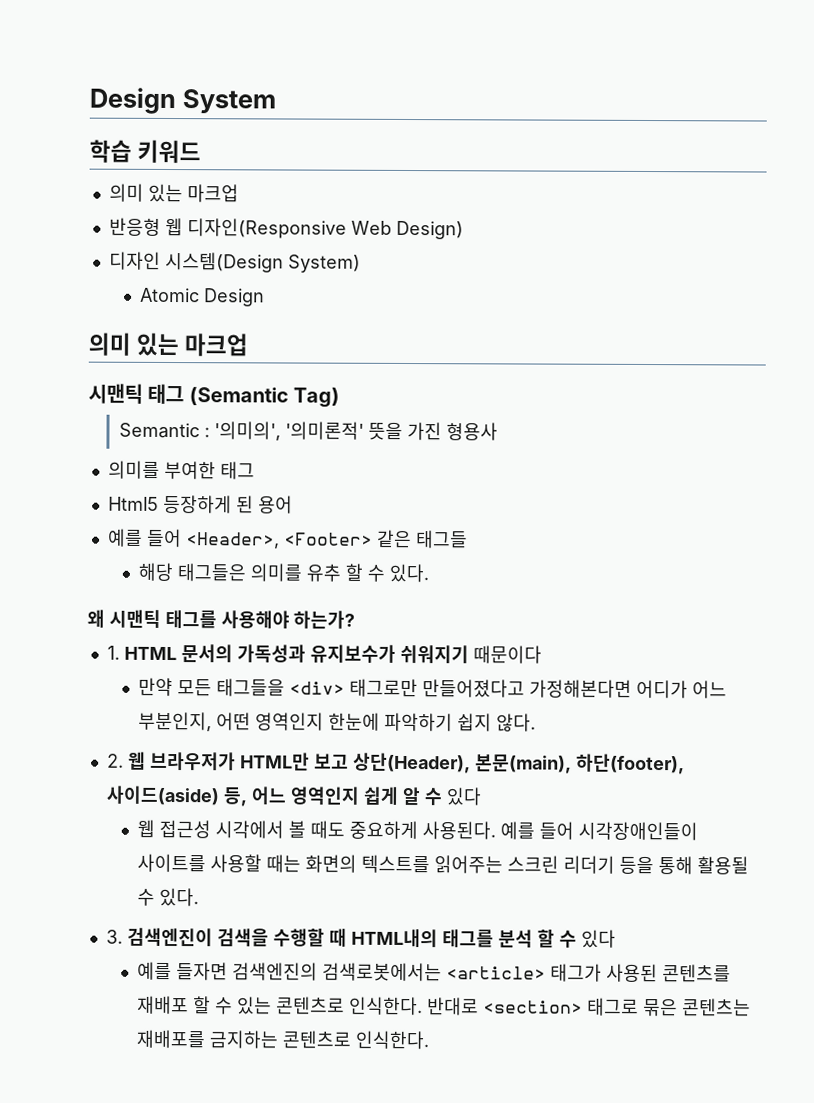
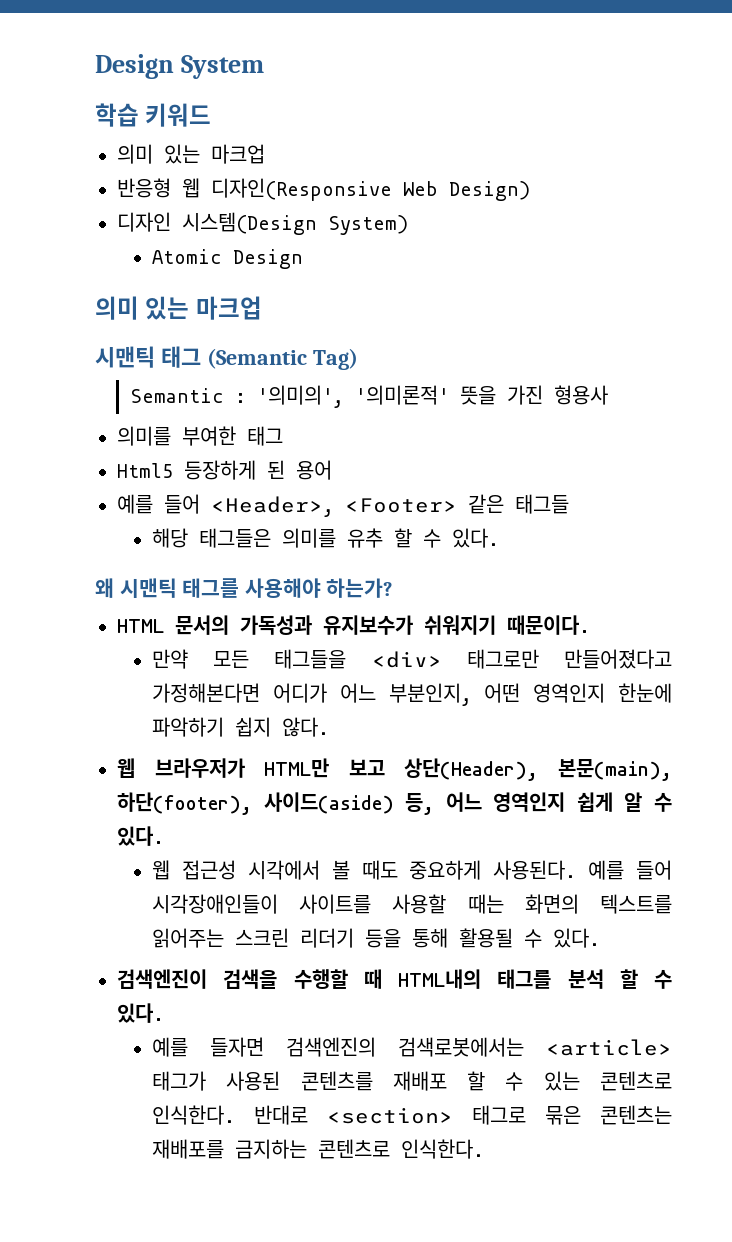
[106,645,120,660] 1. -> (393, 588) none
[472,645,542,664] 때문이다 -> [507,615,590,635] 때문이다.
[106,753,124,768] 2. -> (330, 727) none
[445,787,482,806] 있다 -> [117,826,164,846] 있다.
[105,929,123,944] 3. -> (601, 938) none
[580,929,616,948] 있다 -> [117,1003,164,1023] 있다.

